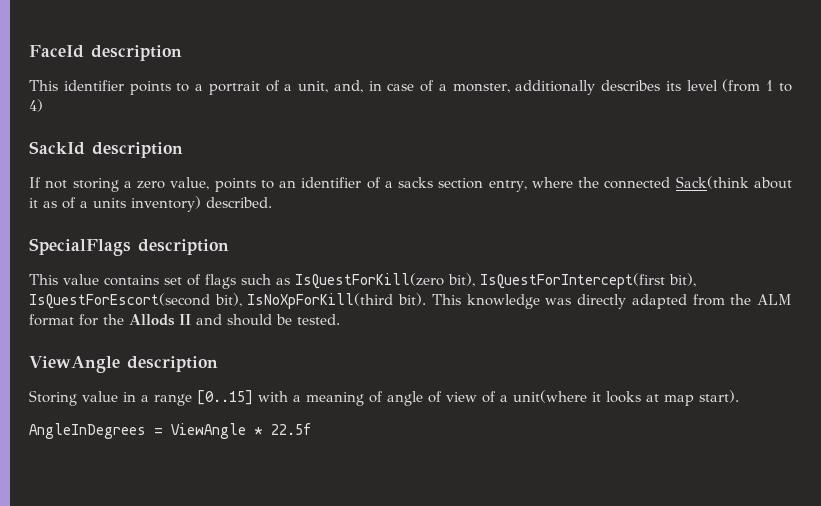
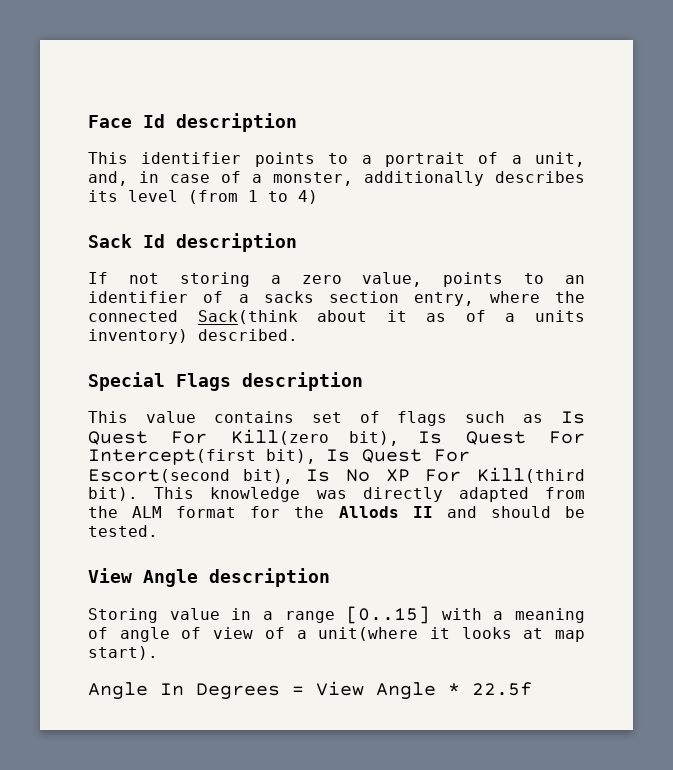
[29,45,84,58] FaceId -> [88,114,165,128] Face Id
[29,141,85,155] SackId -> [88,234,165,248] Sack Id
[29,238,131,256] SpecialFlags -> [88,372,231,391] Special Flags
[295,273,696,289] [29,293,394,309] IsQuestForKill(zero bit), IsQuestForIntercept(first bit), IsQuestForEscort(second bit), IsNoXpForKill(third -> [561,411,585,424] [88,429,585,446] [88,449,470,465] [88,467,585,484] Is Quest For Kill(zero bit), Is Quest For Intercept(first bit), Is Quest For Escort(second bit), Is No XP For Kill(third
[29,356,120,373] ViewAngle -> [88,568,198,587] View Angle
[29,423,246,439] AngleInDegrees = ViewAngle -> [88,681,436,700] Angle In Degrees = View Angle

